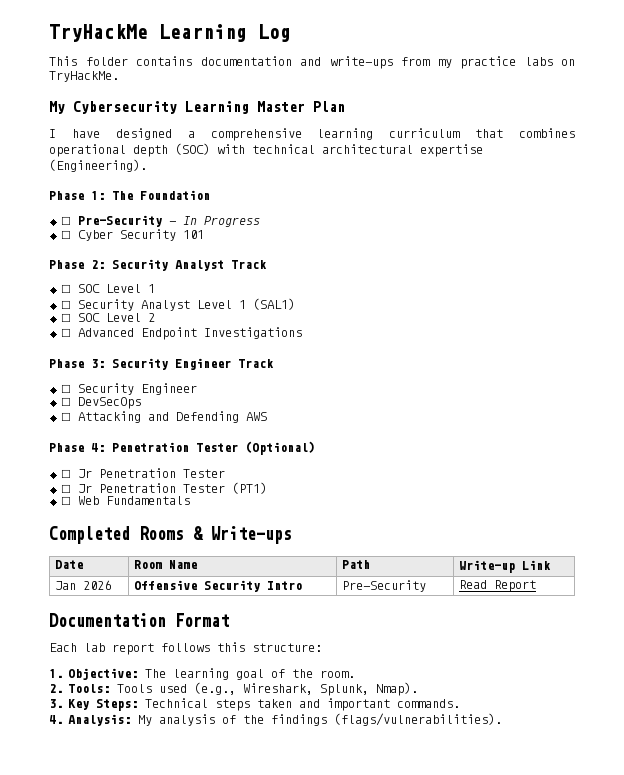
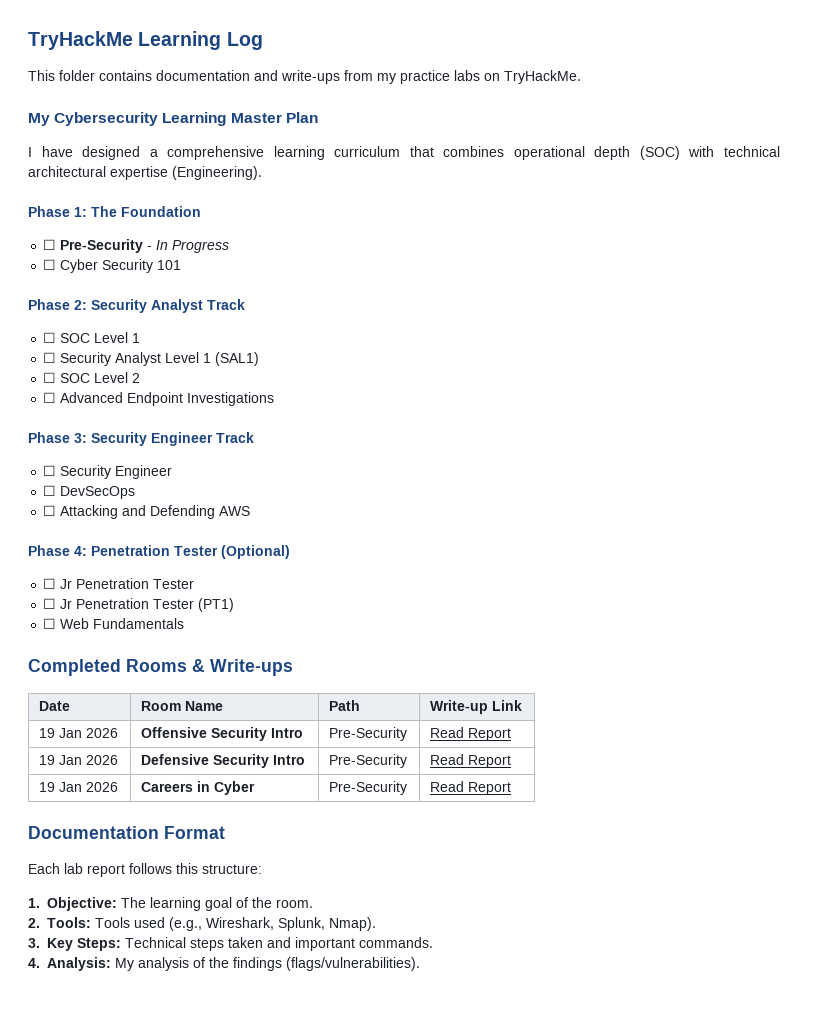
(552, 565) none -> [38,728,55,738] 19
(537, 586) none -> [38,755,118,765] [140,754,305,768] [328,754,407,768] [429,754,511,768] [38,782,118,792] [140,781,255,795] [328,781,407,795] [429,781,511,795] // 19 Jan 2026 | Defensive Security Intro | Pre-Security | Read Report // 19 Jan 2026 | Careers in Cyber | Pre-Security | Read Report

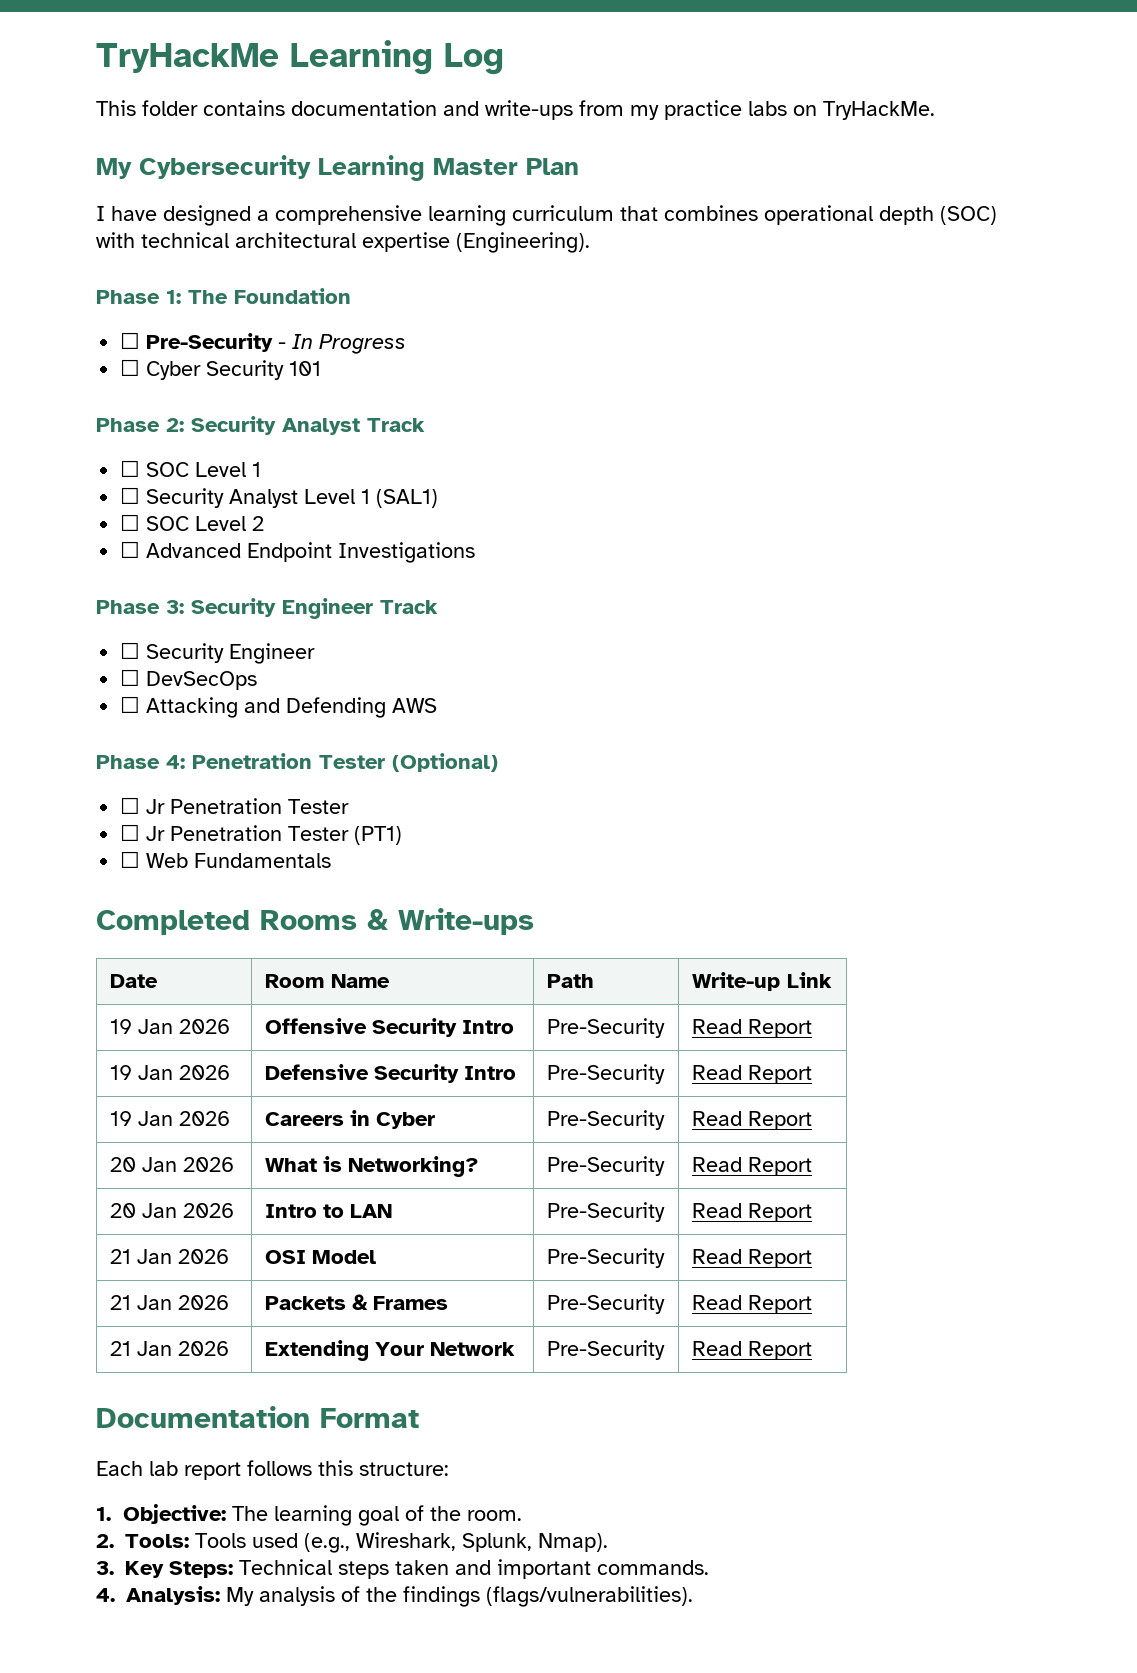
(511, 788) none -> [109,1157,234,1172] [264,1156,479,1177] [546,1156,665,1176] [691,1157,812,1176] [109,1203,234,1218] [264,1204,392,1218] [546,1202,665,1222] [691,1203,812,1222] [109,1249,229,1264] [264,1250,376,1264] [546,1248,665,1268] [691,1249,812,1268] [109,1295,229,1310] [264,1294,448,1310] [546,1294,665,1314] [691,1295,812,1314] [109,1341,229,1356] [264,1340,515,1361] [546,1340,665,1360] [691,1341,812,1360] // 20 Jan 2026 | What is Networking? | Pre-Security | Read Report // 20 Jan 2026 | Intro to LAN | Pre-Security | Read Report // 21 Jan 2026 | OSI Model | Pre-Security | Read Report // 21 Jan 2026 | Packets & Frames | Pre-Security | Read Report // 21 Jan 2026 | Extending Your Network | Pre-Security | Read Report

